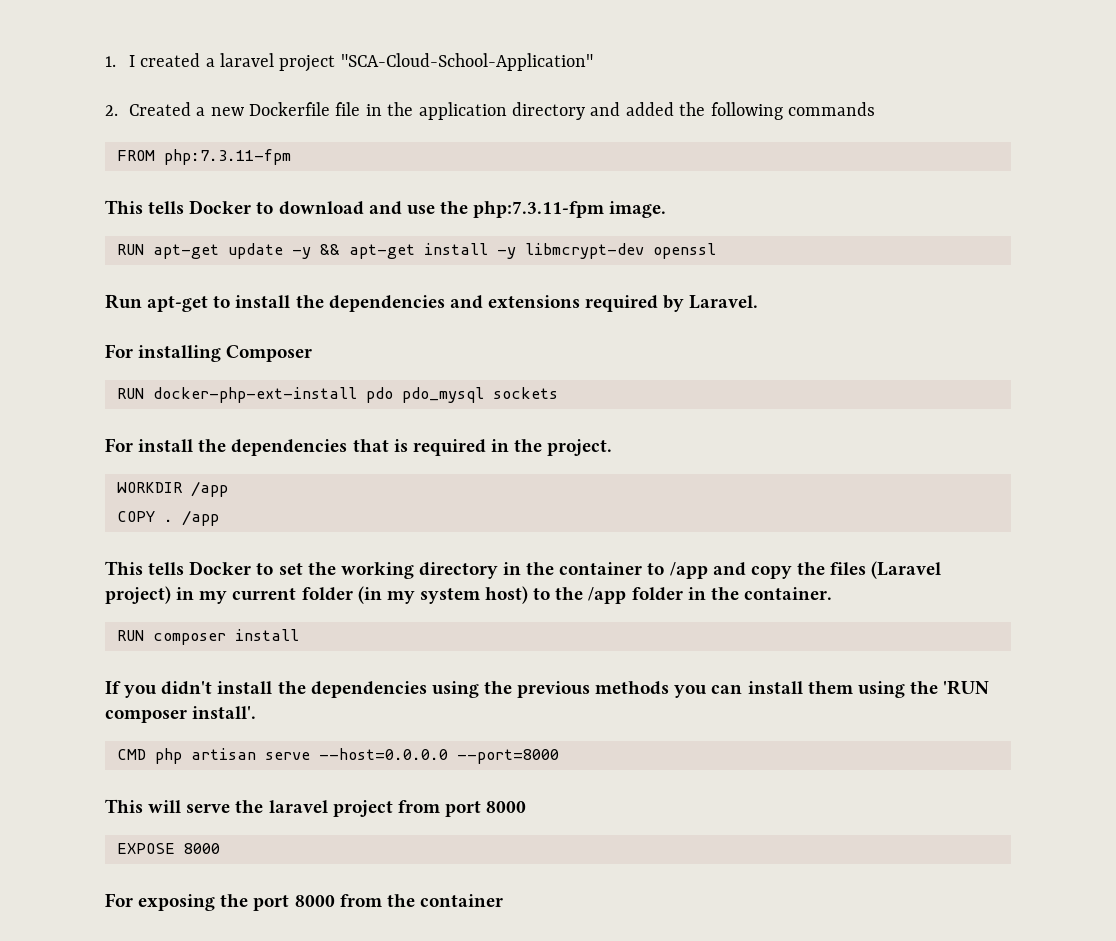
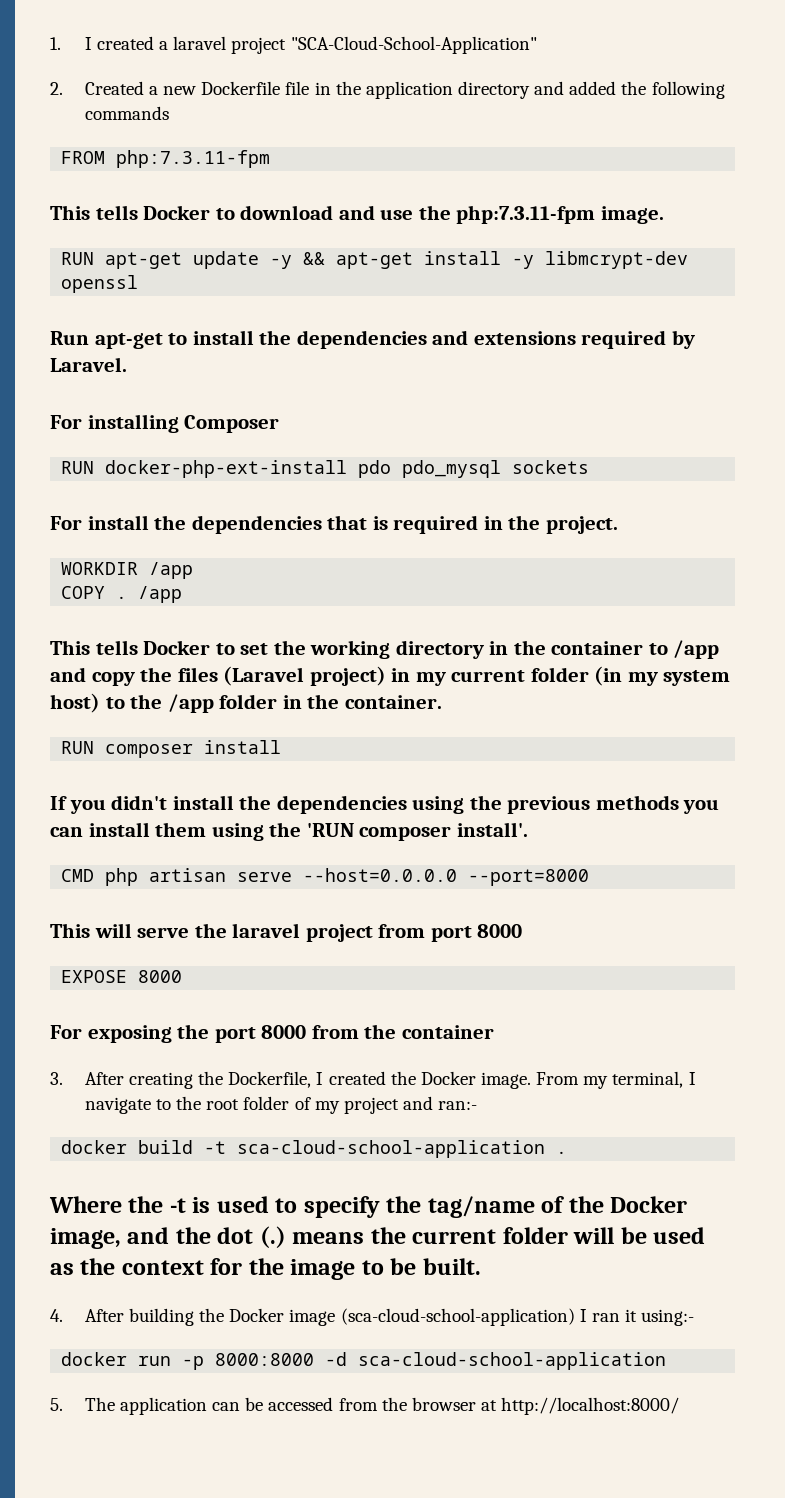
(503, 900) none -> [50,1071,696,1089] [84,1096,478,1114] [61,1140,568,1158] [49,1196,688,1218] [50,1226,706,1249] [50,1258,481,1280] [50,1308,695,1326] [61,1352,667,1370] [50,1397,680,1415] // 3. After creating the Dockerfile, I created the Docker image. From my terminal, I navigate to the root folder of my project and ran:- // docker build -t sca-cloud-school-application . // Where the -t is used to specify the tag/name of the Docker image, and the dot (.) means the current folder will be used as the context for the image to be built. // 4. After building the Docker image (sca-cloud-school-application) I ran it using:- // docker run -p 8000:8000 -d sca-cloud-school-application // 5. The application can be accessed from the browser at http://localhost:8000/

